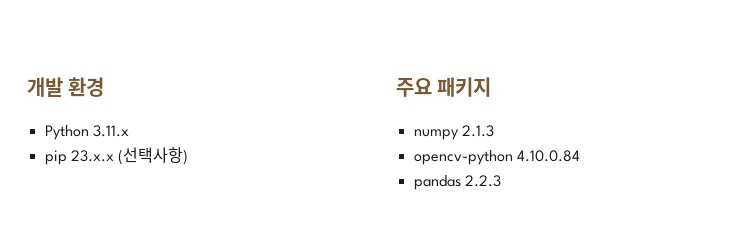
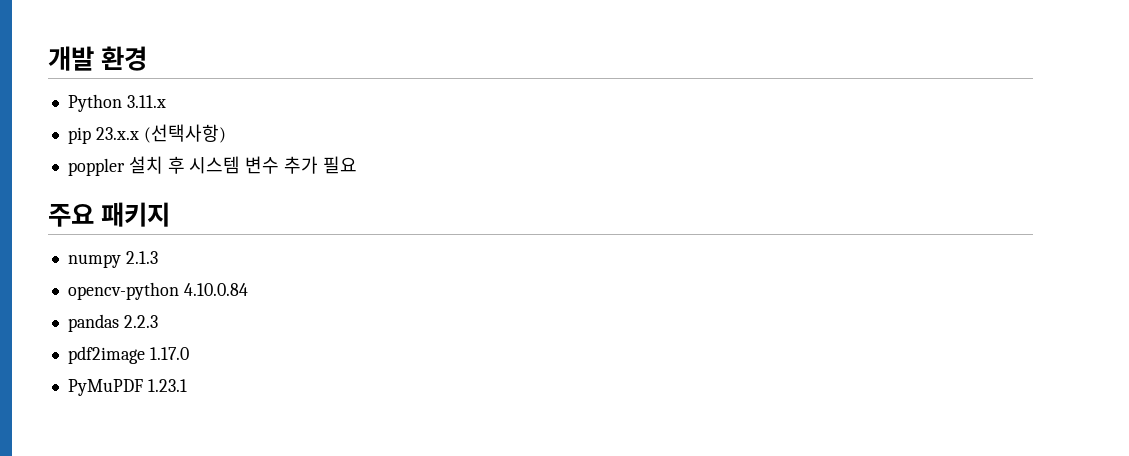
(189, 156) none -> [67,156,357,176] // poppler 설치 후 시스템 변수 추가 필요
(501, 181) none -> [67,346,189,364] [67,379,187,396] // pdf2image 1.17.0 // PyMuPDF 1.23.1

